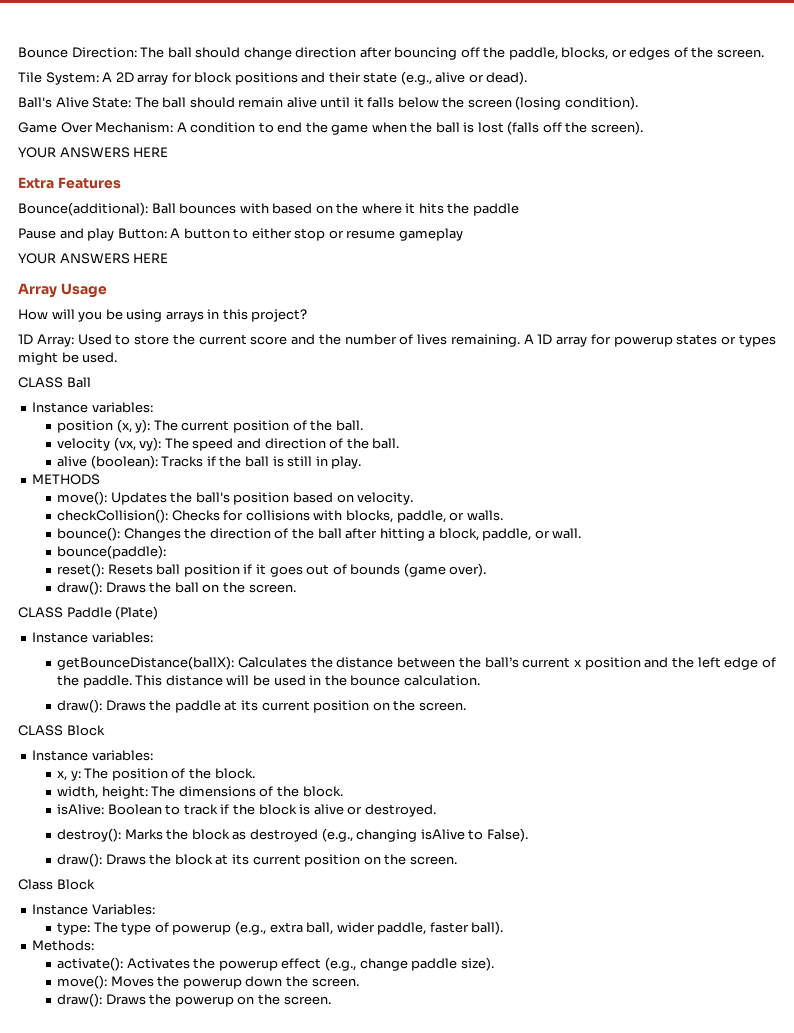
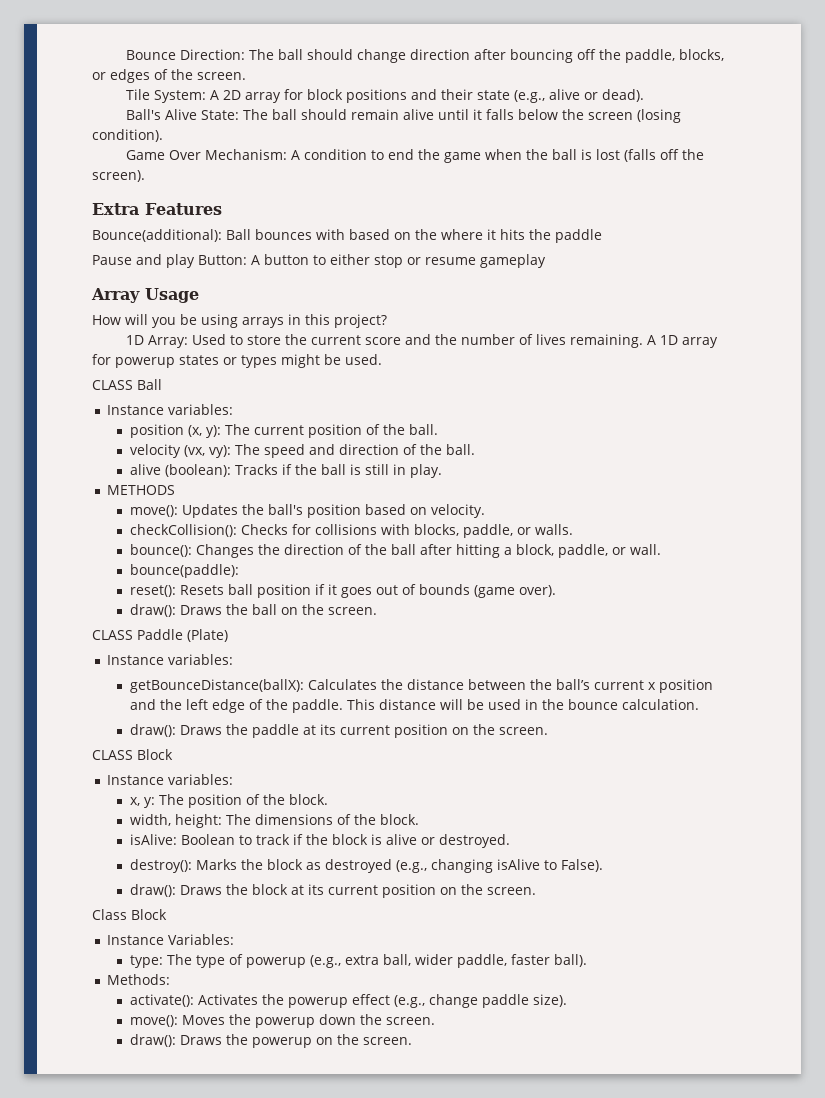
[18,147,169,158] // YOUR ANSWERS HERE -> (145, 176) none
[18,253,169,264] // YOUR ANSWERS HERE -> (546, 261) none

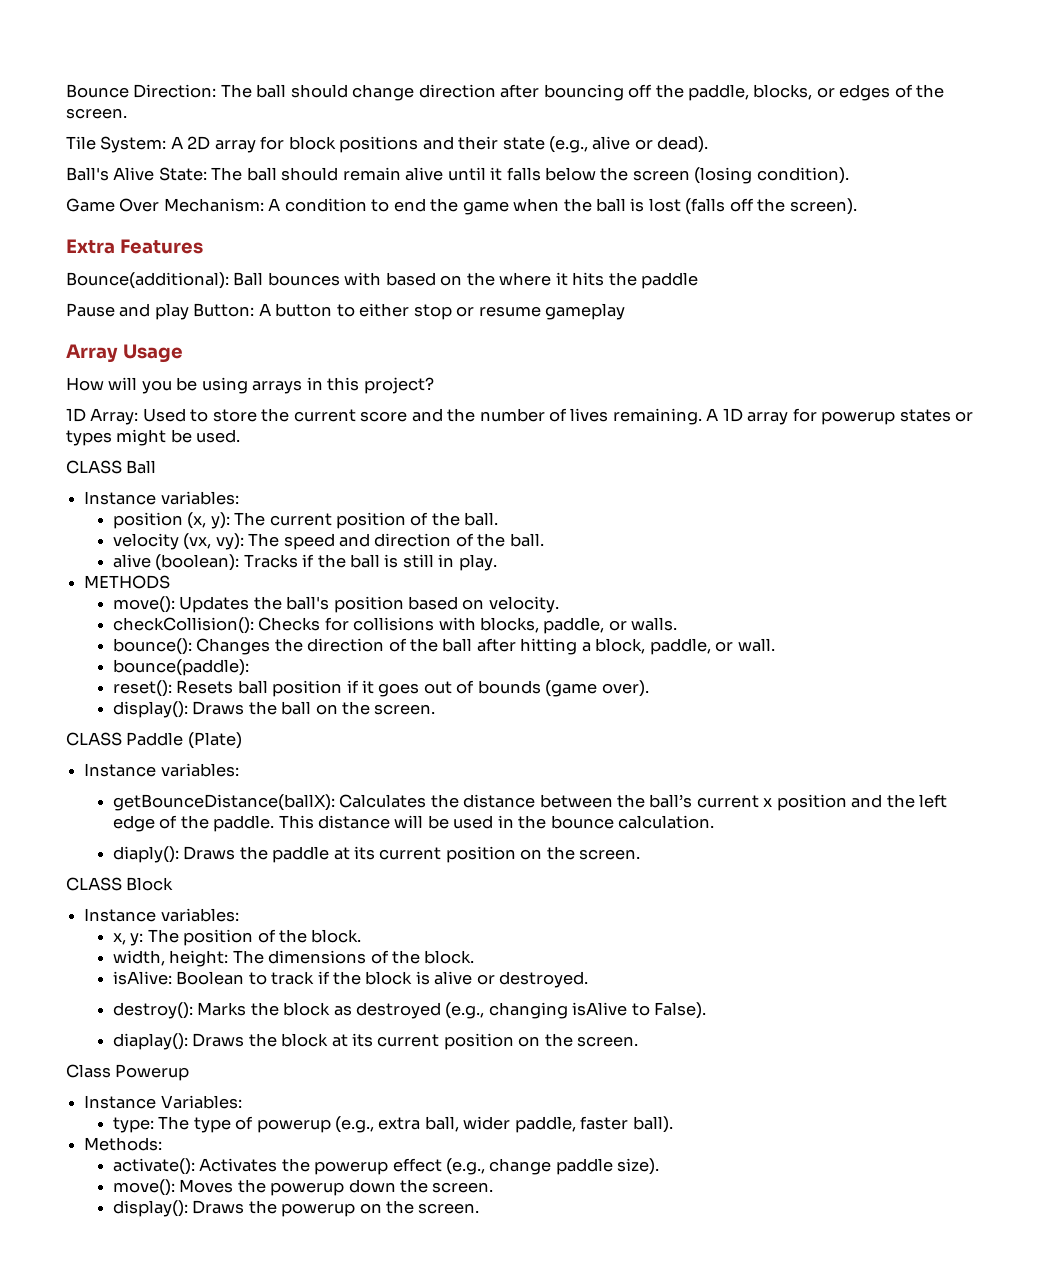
[129,604,176,617] draw(): -> [112,701,188,718] display():
[129,724,176,737] draw(): -> [112,846,179,863] diaply():
[129,884,176,897] draw(): -> [112,1033,188,1050] diaplay():
[131,909,167,920] Block -> [115,1064,190,1081] Powerup
[129,1034,176,1047] draw(): -> [112,1200,188,1217] display():

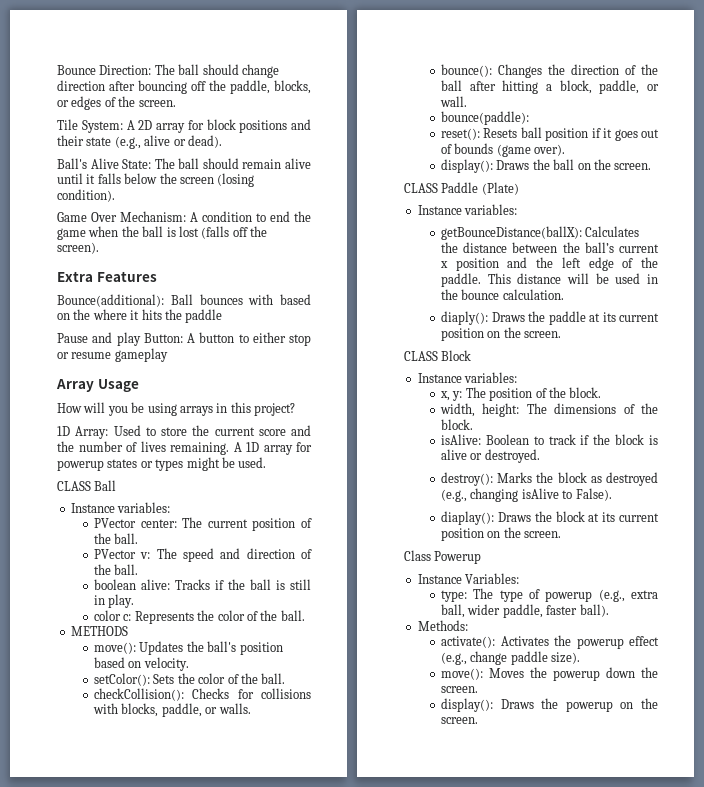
[112,512,230,529] position (x, y): -> [94,518,177,528] PVector center:
[112,533,244,550] velocity (vx, vy): -> [94,549,151,559] PVector v:
[112,554,240,571] alive (boolean): -> [94,579,171,590] boolean alive:
(497, 562) none -> [94,610,305,624] // color c: Represents the color of the ball.
(559, 604) none -> [94,673,286,686] // setColor(): Sets the color of the ball.

